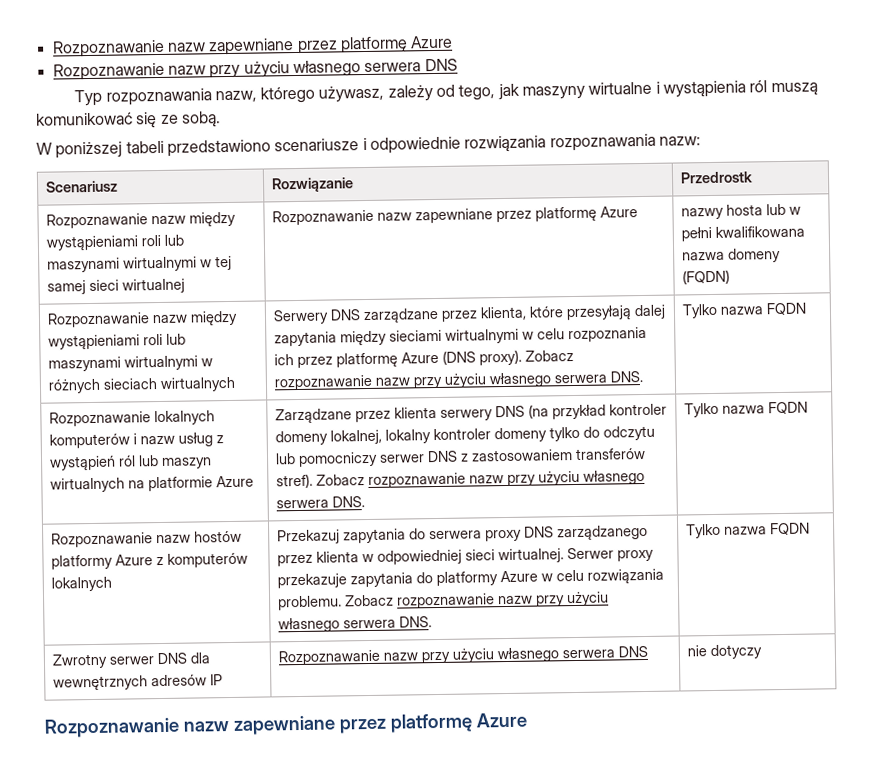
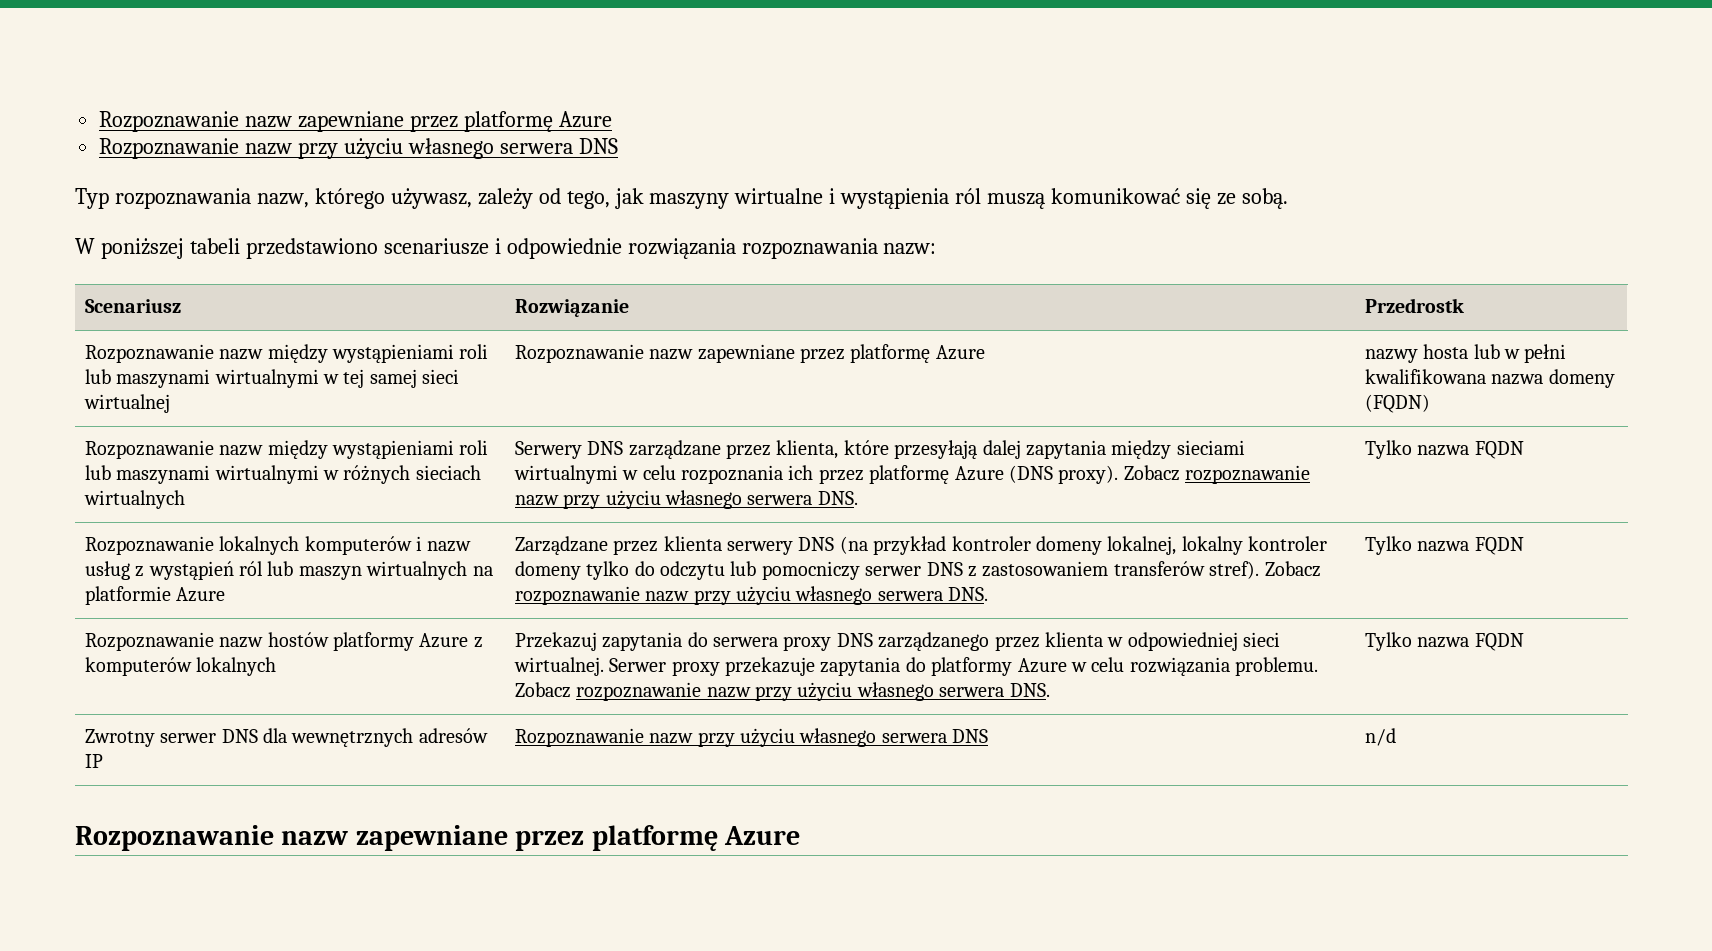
[686,644,762,660] nie dotyczy -> [1364,728,1396,746] n/d

